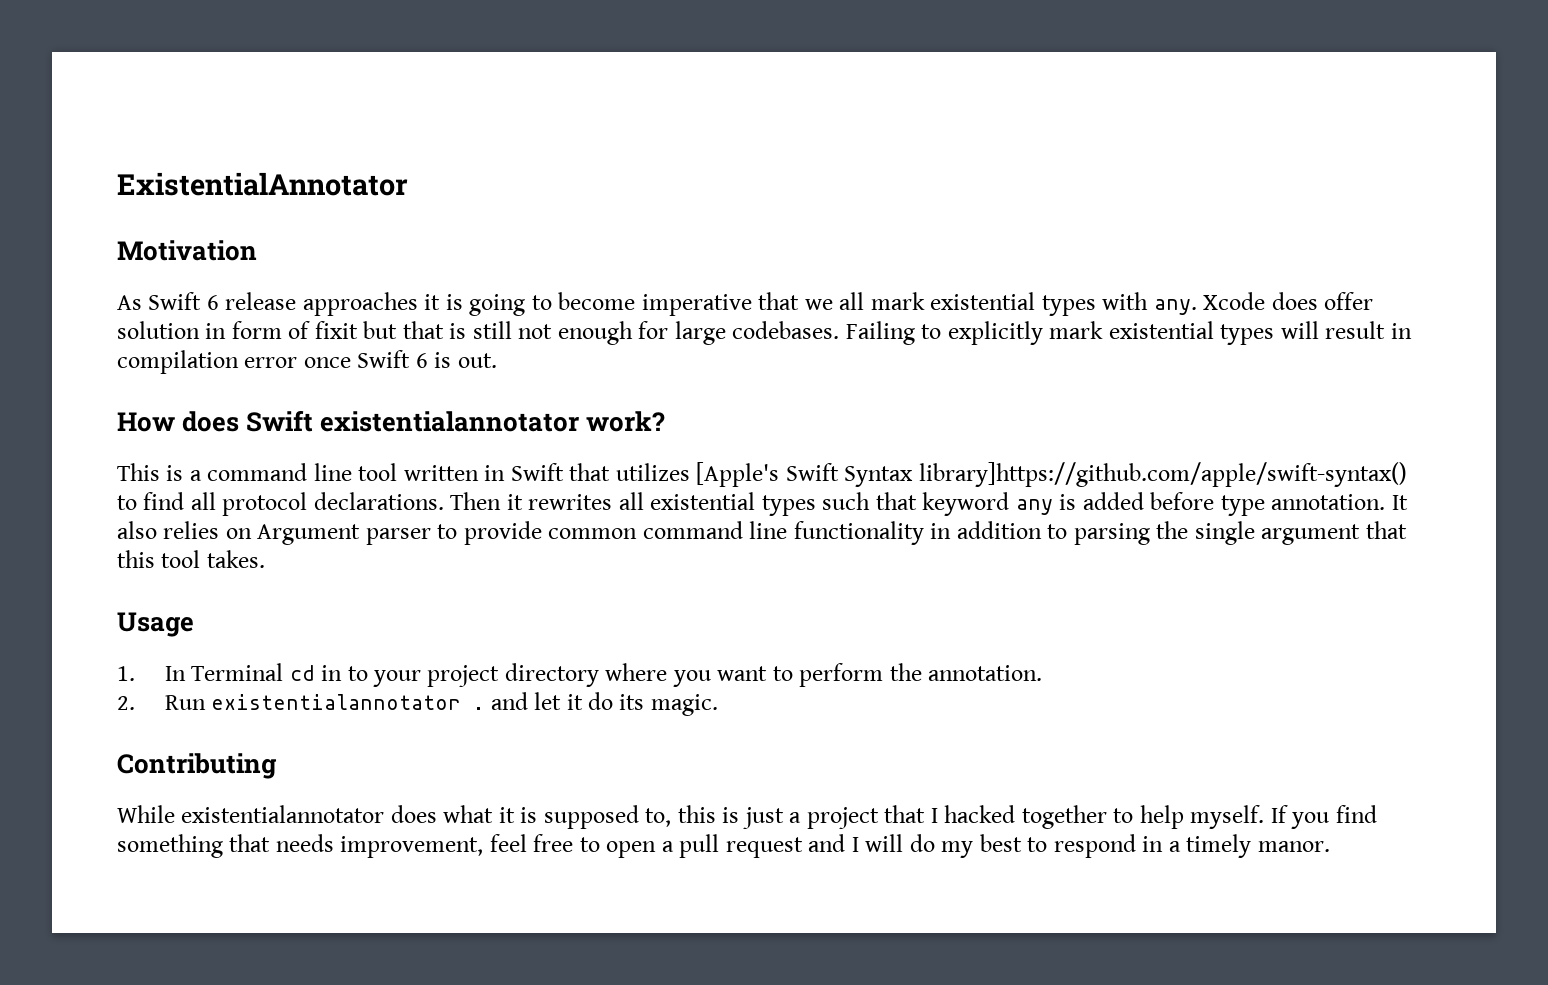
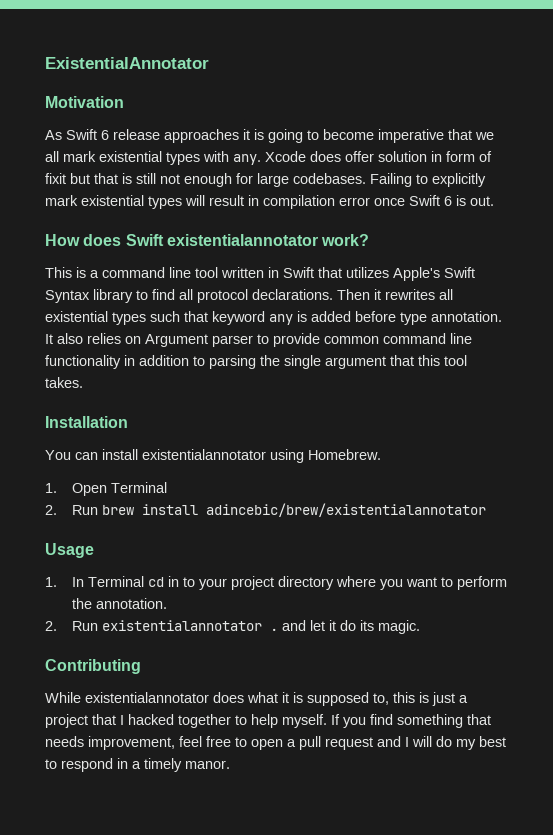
[696,462,780,487] [Apple's -> [393,267,440,281] Apple's
[918,462,1407,487] library]https://github.com/apple/swift-syntax() -> [93,289,133,303] library
(265, 559) none -> [45,416,128,428] [45,449,381,463] [45,482,167,496] [45,503,486,517] // Installation // You can install existentialannotator using Homebrew. // 1. Open Terminal // 2. Run brew install adincebic/brew/existentialannotator

